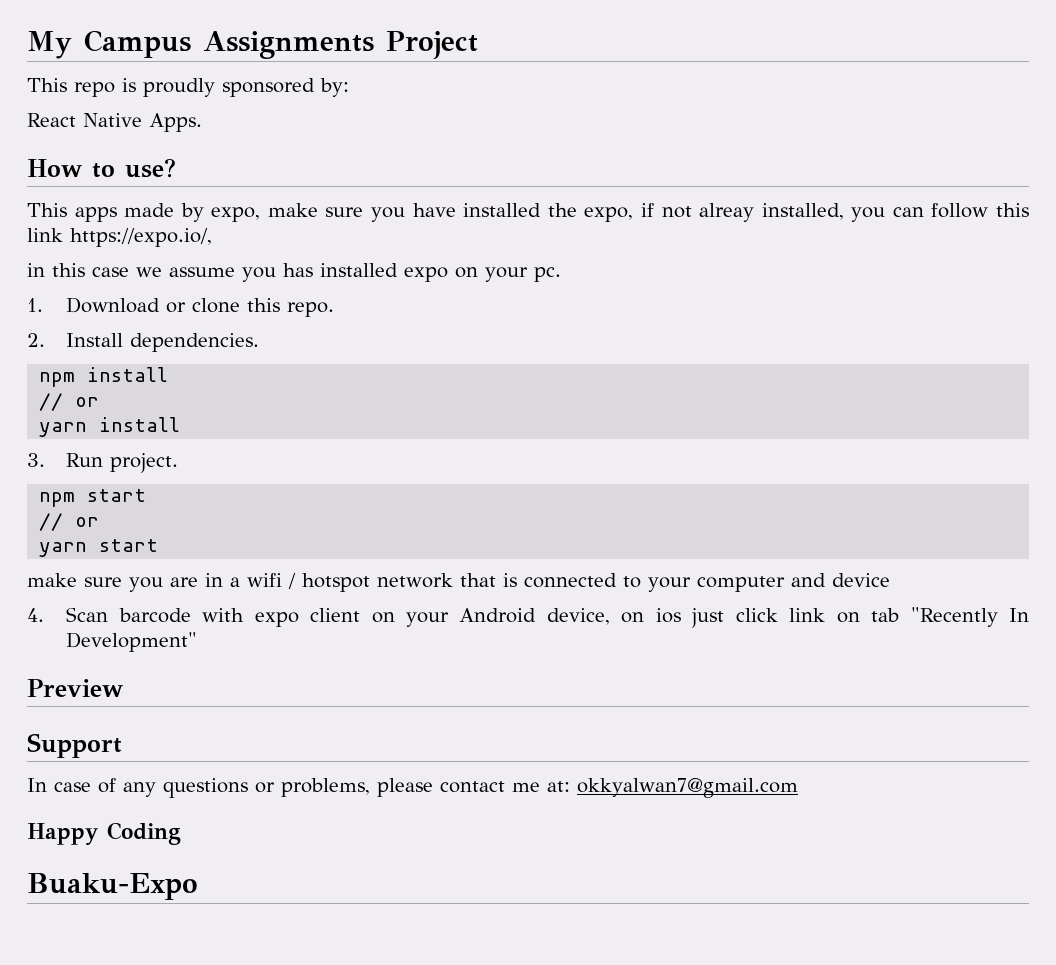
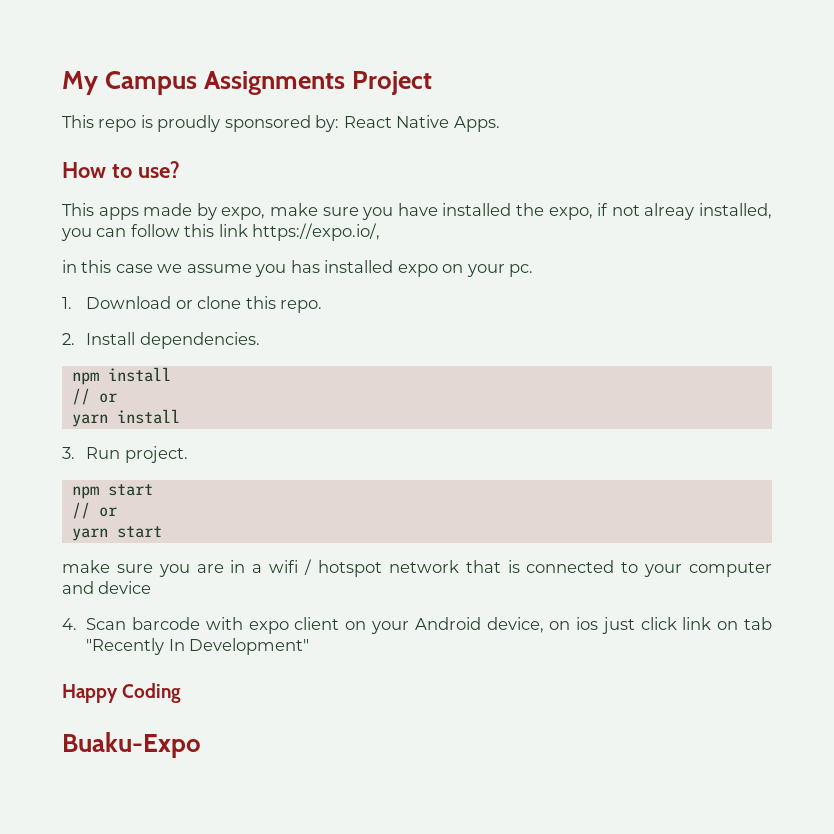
(349, 87) // -> (340, 123) none
[27,679,123,697] [27,733,122,758] [27,778,798,798] // Preview // Support // In case of any questions or problems, please contact me at: okkyalwan7@gmail.com -> (310, 646) none

